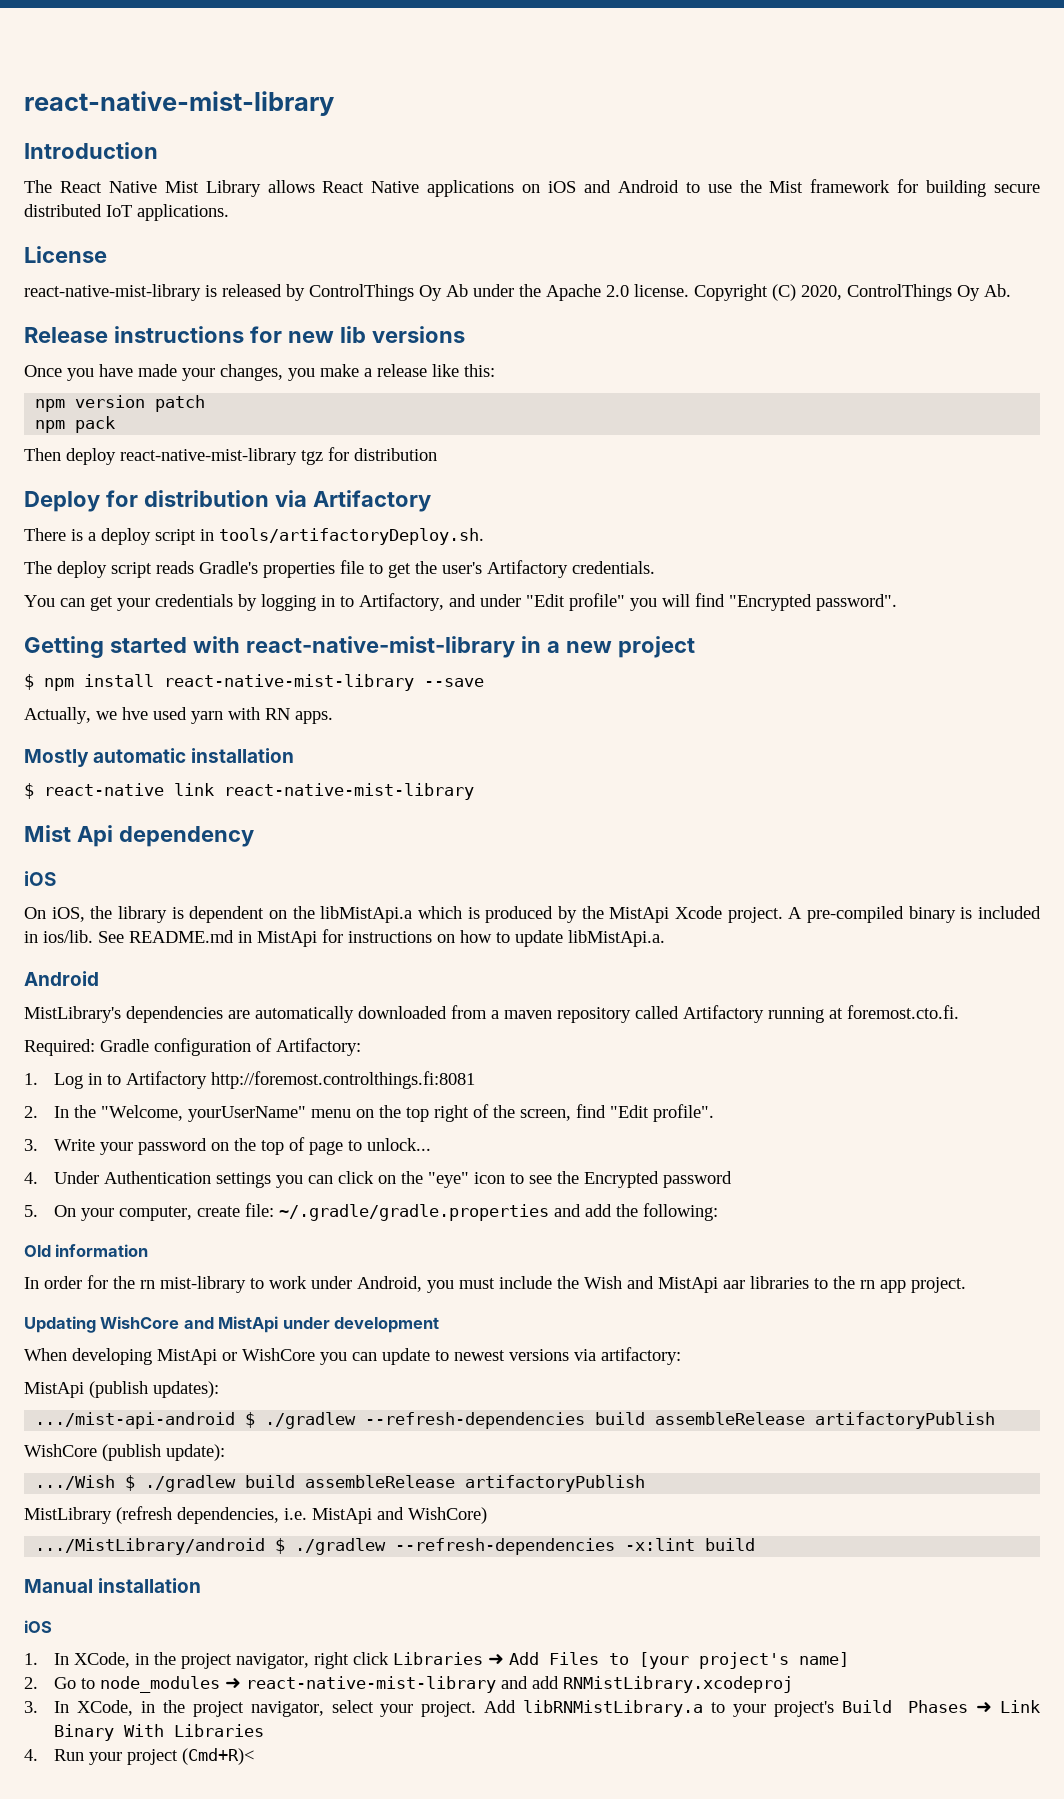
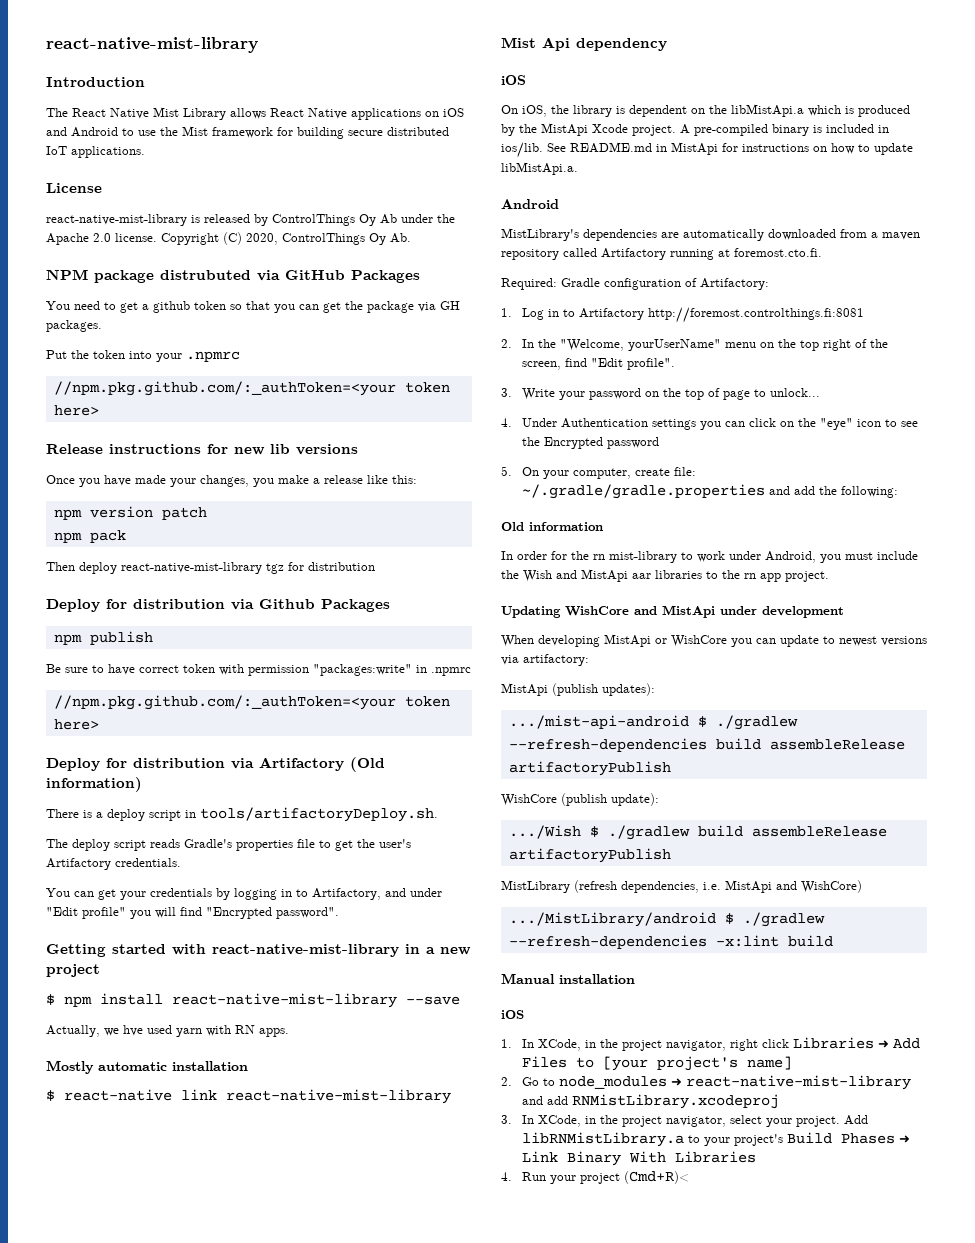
(1011, 290) none -> [46,269,420,283] [46,301,460,313] [46,320,102,332] [46,350,240,362] [53,381,450,396] [53,405,99,416] // NPM package distrubuted via GitHub Packages // You need to get a github token so that you can get the package via GH packages. // Put the token into your .npmrc // //npm.pkg.github.com/:_authToken=<your token here>
(437, 454) none -> [46,599,390,612] [53,631,153,645] [46,664,471,676] [53,695,450,710] [53,719,99,730] // Deploy for distribution via Github Packages // npm publish // Be sure to have correct token with permission "packages:write" in .npmrc // //npm.pkg.github.com/:_authToken=<your token here>
(431, 501) none -> [350,757,385,772] [46,777,142,792] (Old information)

